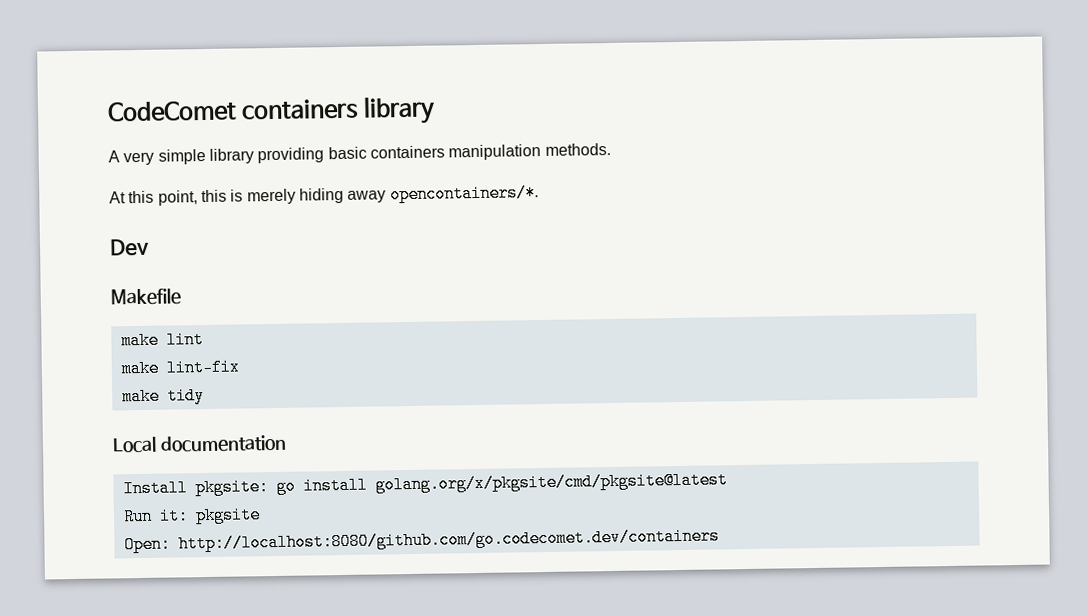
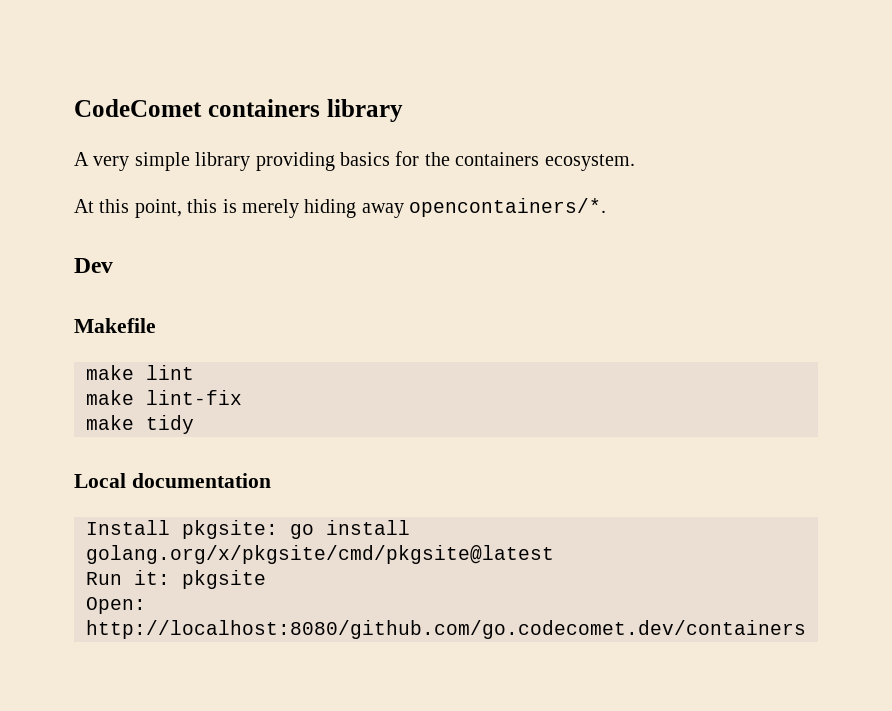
[327,142,611,161] basic containers manipulation methods. -> [340,151,635,171] basics for the containers ecosystem.

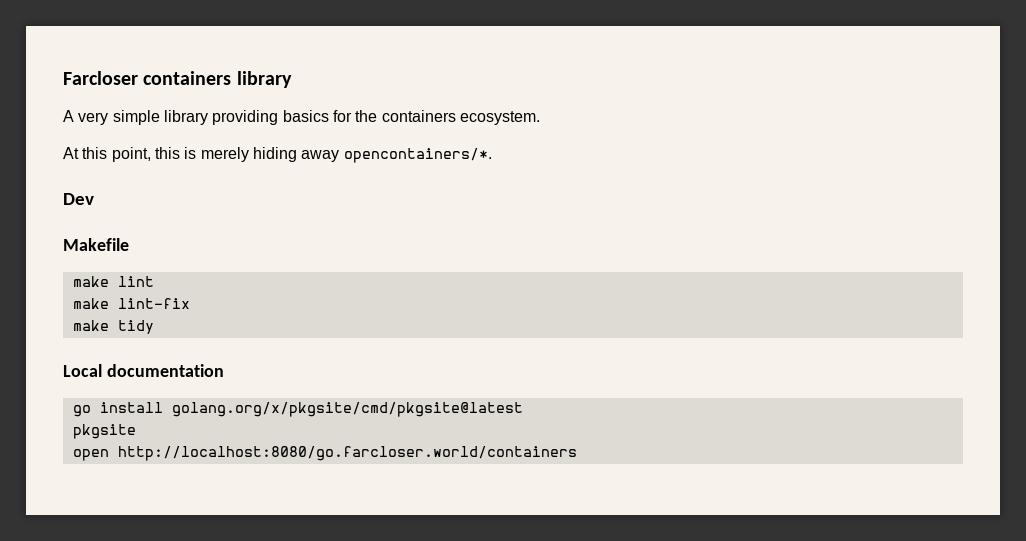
[74,99,202,117] CodeComet -> [63,71,138,85] Farcloser
[86,520,278,539] Install pkgsite: -> (224, 370) none
[86,570,170,585] Run it: -> (523, 409) none
[86,597,146,614] [86,620,806,639] Open: http://localhost:8080/github.com/go.codecomet.dev/containers -> [72,446,577,461] open http://localhost:8080/go.farcloser.world/containers

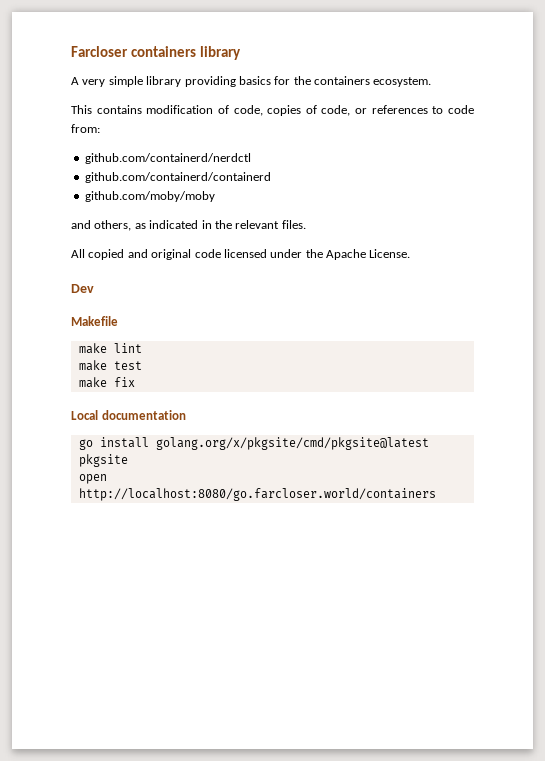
[63,147,492,163] At this point, this is merely hiding away opencontainers/*. -> [71,105,474,116] [71,124,100,133] [84,153,251,164] [84,172,271,183] [84,191,215,202] [71,220,306,231] [71,249,411,260] This contains modification of code, copies of code, or references to code from: // github.com/containerd/nerdctl // github.com/containerd/containerd // github.com/moby/moby // and others, as indicated in the relevant files. // All copied and original code licensed under the Apache License.
[117,298,190,309] [72,320,154,334] lint-fix // make tidy -> [113,361,142,370] [78,377,135,388] test // make fix

